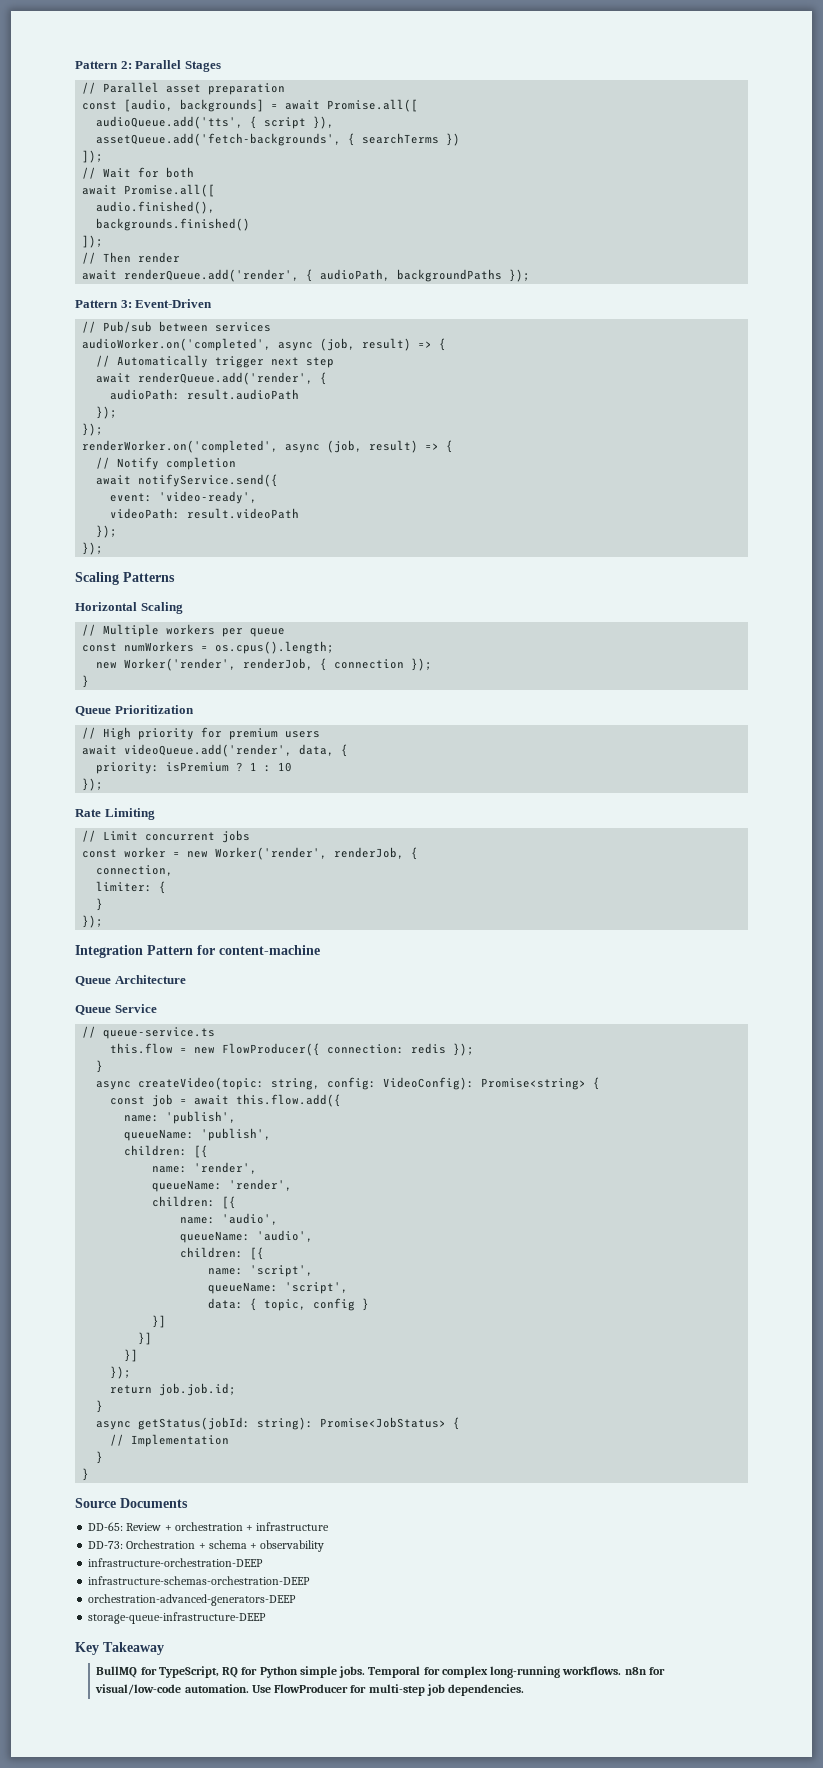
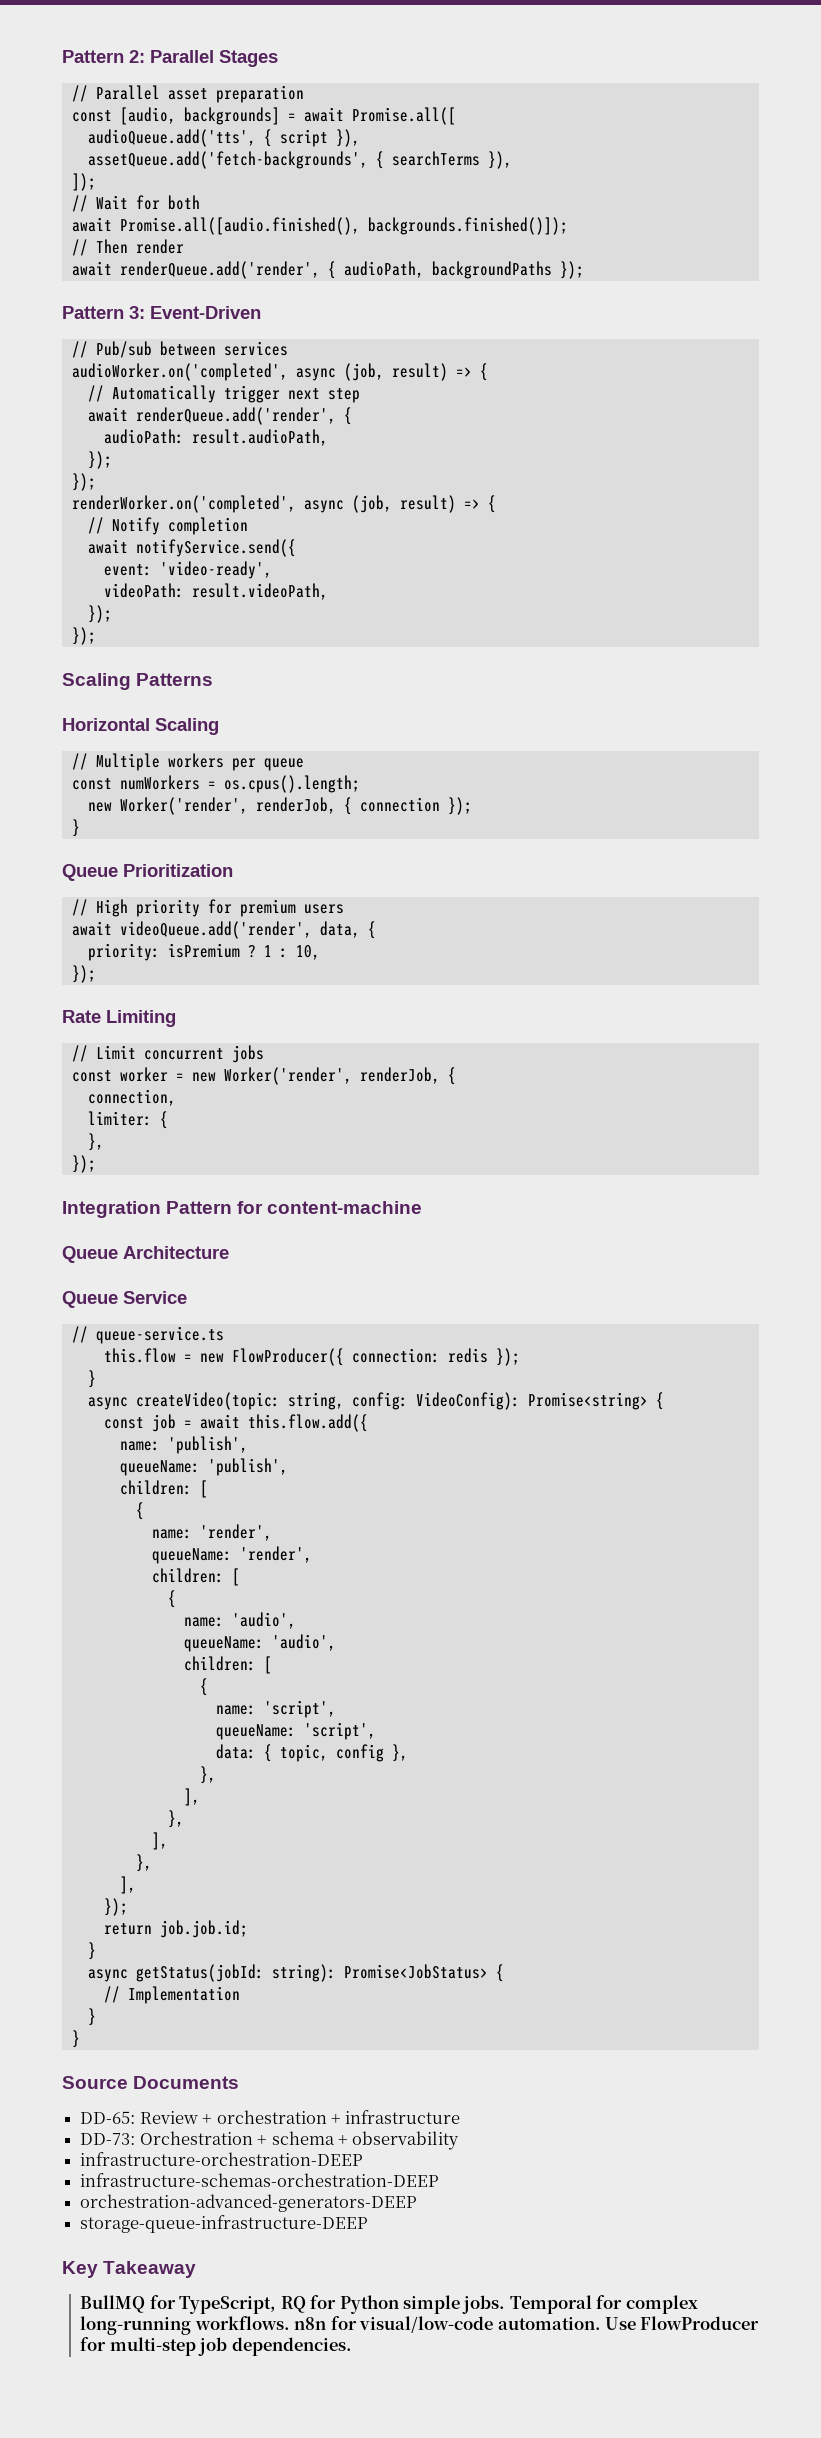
[446,133,461,146] }) -> [487,151,512,169] }),
[124,184,216,197] [96,201,216,214] [96,218,251,231] [82,235,104,248] Promise.all([ // audio.finished(), // backgrounds.finished() // ]); -> [119,217,568,235] Promise.all([audio.finished(), backgrounds.finished()]);
[187,389,300,400] result.audioPath -> [191,429,328,446] result.audioPath,
[187,508,300,519] result.videoPath -> [191,583,328,600] result.videoPath,
[278,762,293,772] 10 -> [295,945,320,960] 10,
[96,898,104,911] } -> [87,1133,104,1151] },
[194,1145,209,1158] [{ -> [199,1480,208,1498] [135,1502,144,1520] [ // {
[222,1196,237,1209] [{ -> [231,1568,240,1586] [167,1590,176,1608] [ // {
[250,1247,265,1260] [{ -> [263,1656,272,1674] [199,1678,208,1696] [ // {
[362,1298,370,1311] [152,1315,167,1328] [138,1332,153,1345] [124,1349,139,1362] } // }] // }] // }] -> [391,1744,408,1762] [199,1766,216,1784] [183,1788,200,1806] [167,1810,184,1828] [151,1832,168,1850] [135,1854,152,1872] [119,1876,136,1894] }, // }, // ], // }, // ], // }, // ],

